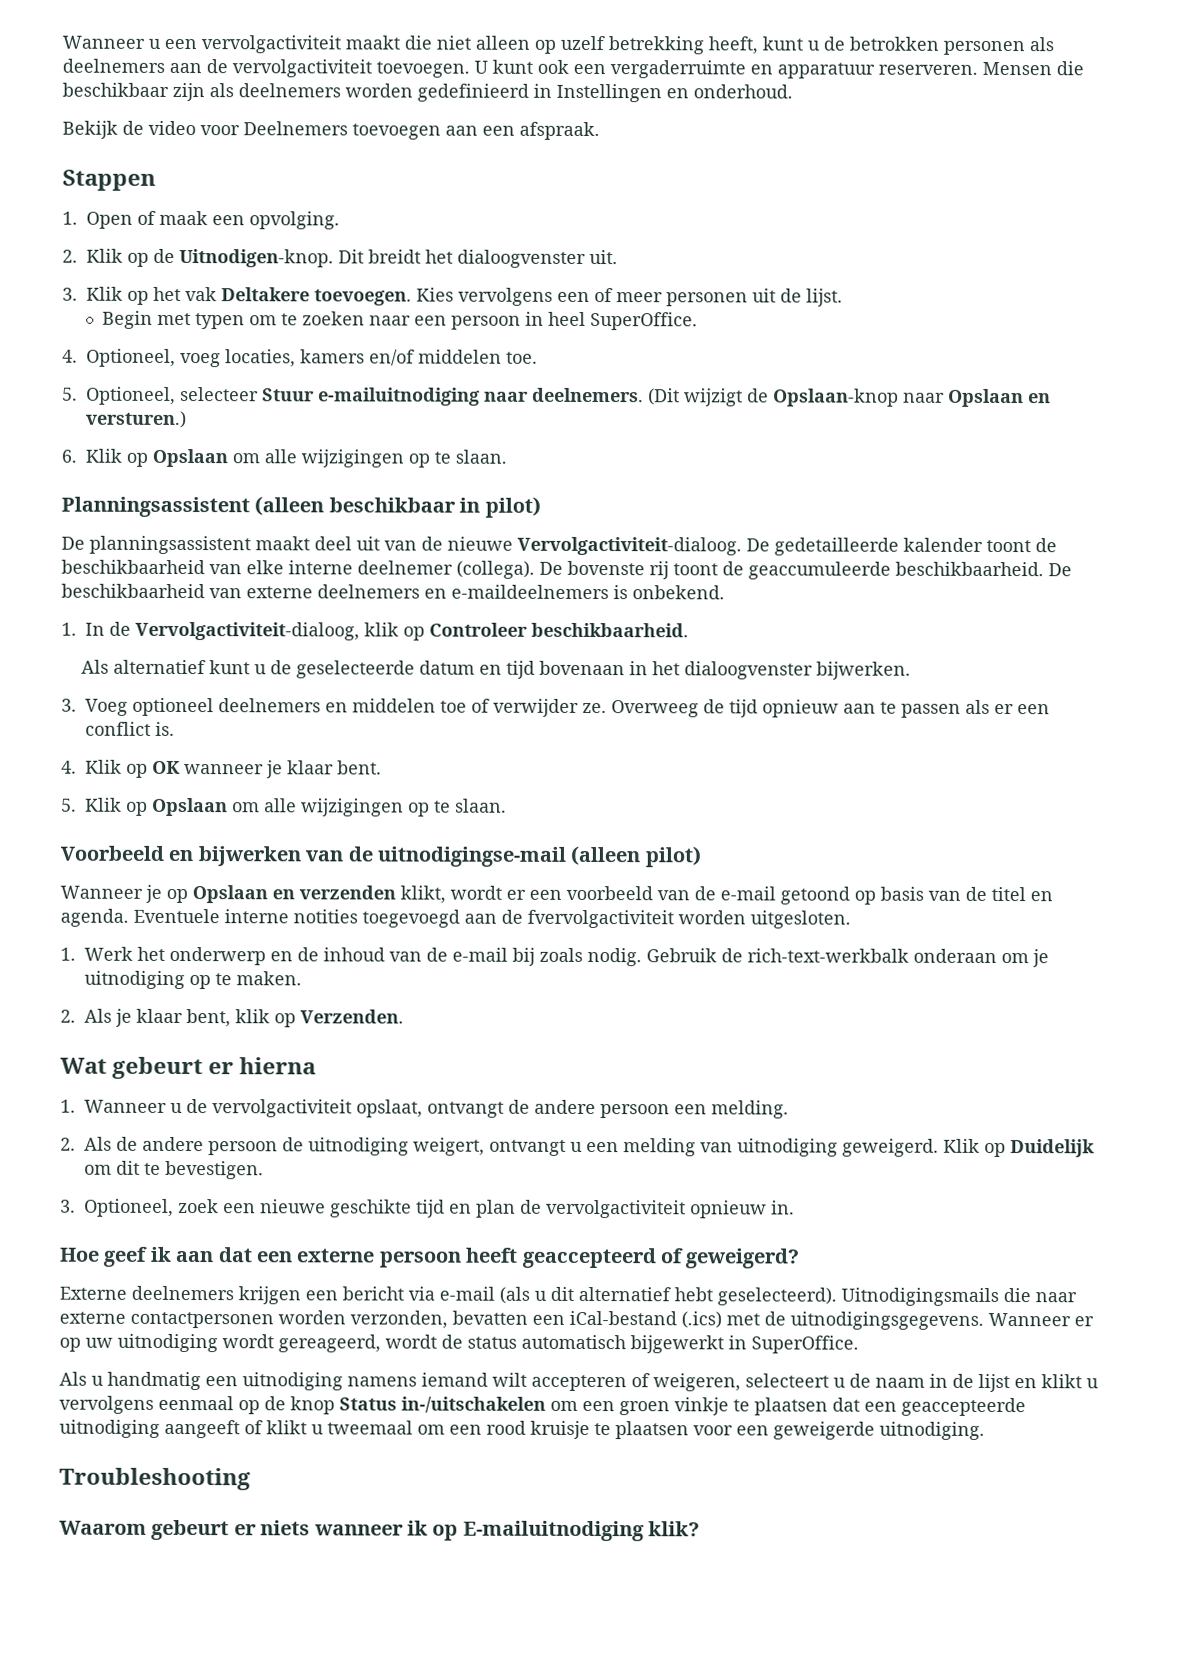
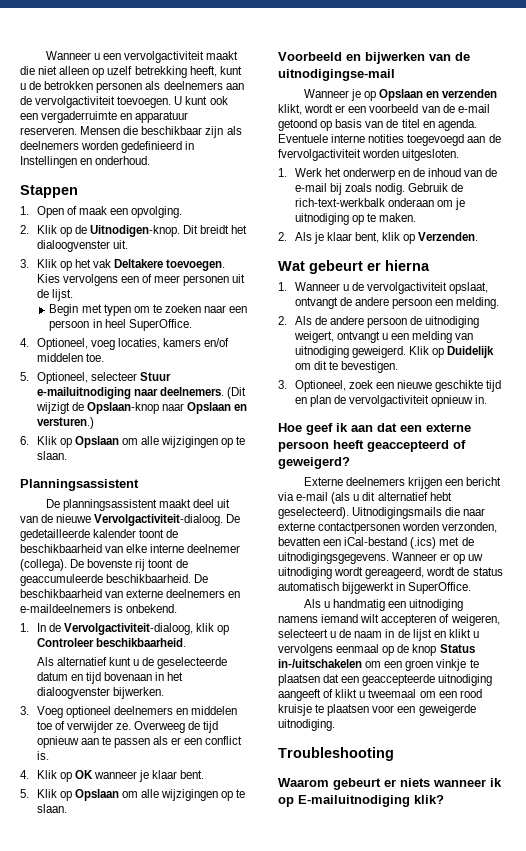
[62,120,600,141] // Bekijk de video voor Deelnemers toevoegen aan een afspraak. -> (151, 160) none
[254,496,541,518] (alleen beschikbaar in pilot) -> (139, 485) none
[570,845,701,868] (alleen pilot) -> (395, 75) none

